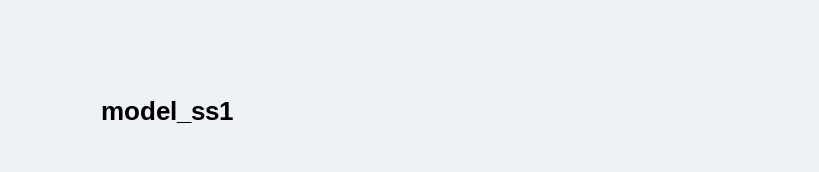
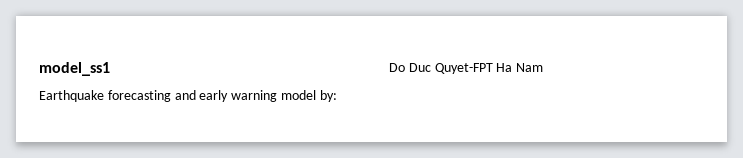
(233, 112) none -> [39,90,337,102] [389,63,544,74] // Earthquake forecasting and early warning model by: Do Duc Quyet-FPT Ha Nam

